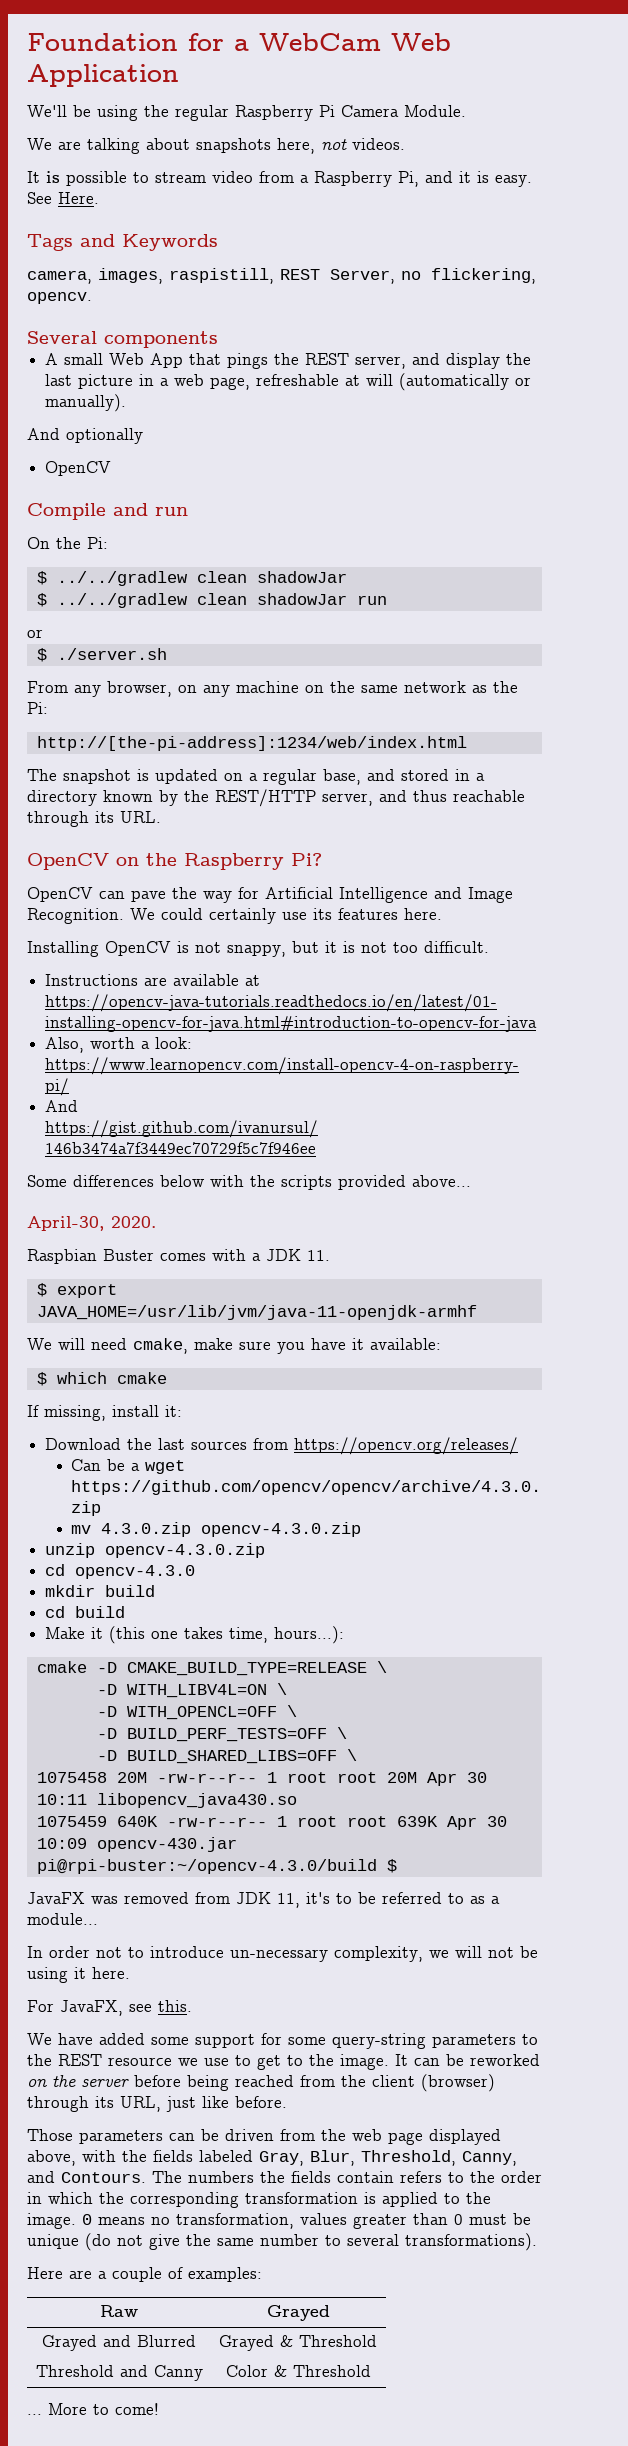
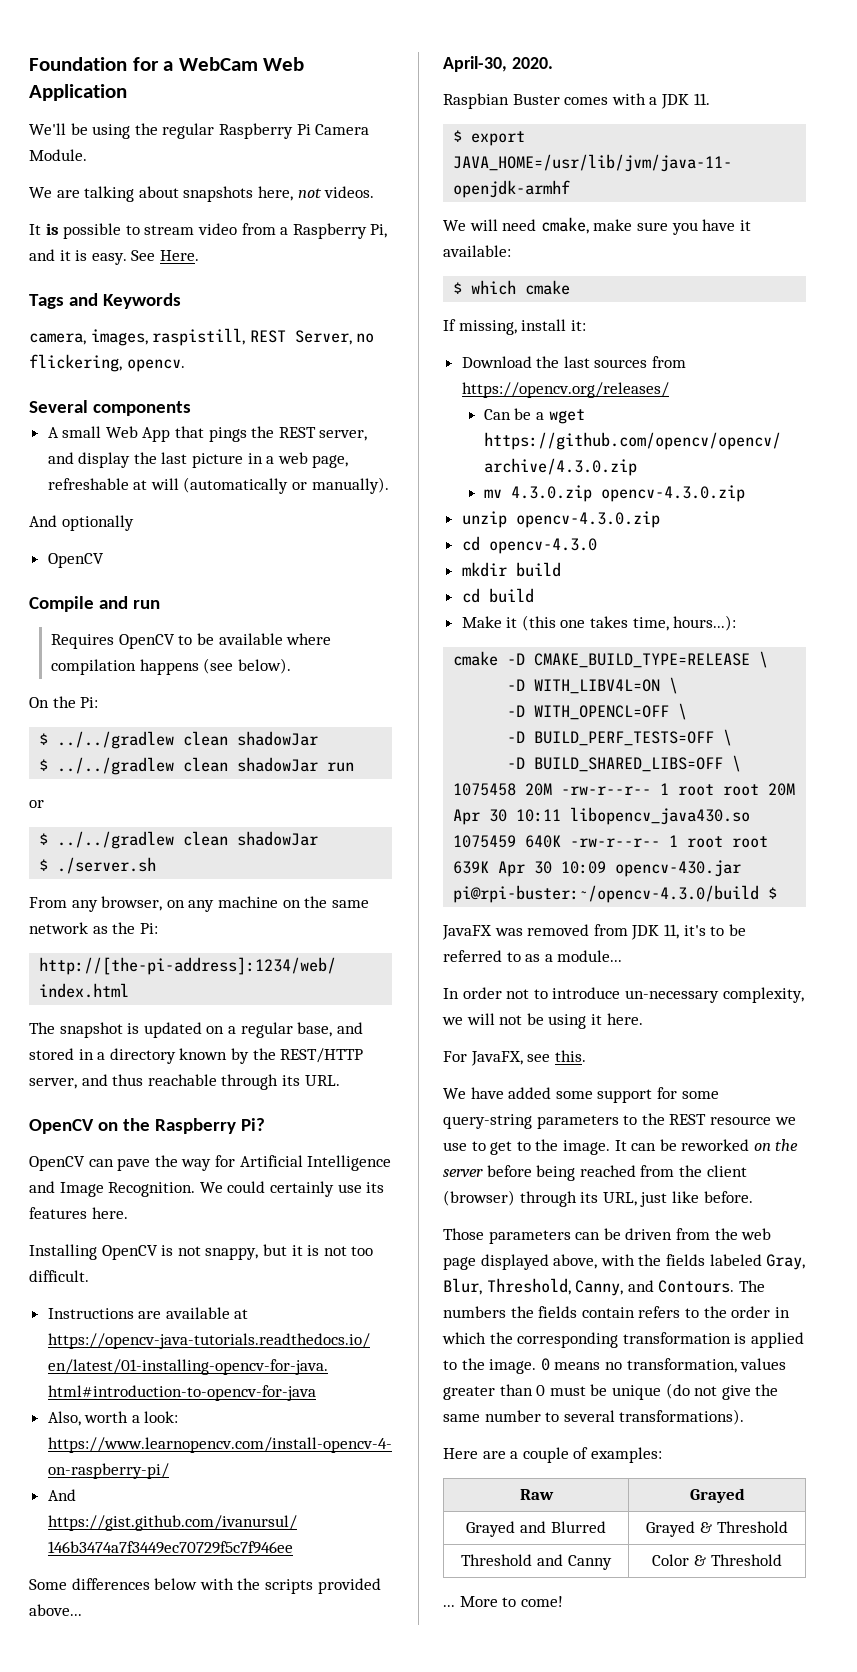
(188, 511) none -> [51,633,332,649] [51,658,291,675] // Requires OpenCV to be available where compilation happens (see below).
(43, 633) none -> [39,831,319,849] // $ ../../gradlew clean shadowJar

